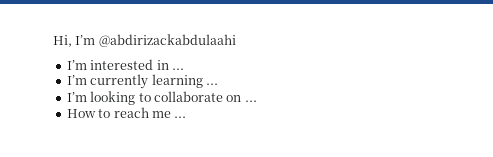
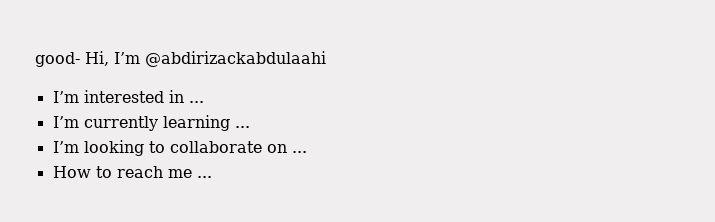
(53, 41) none -> [35,52,80,67] good-

